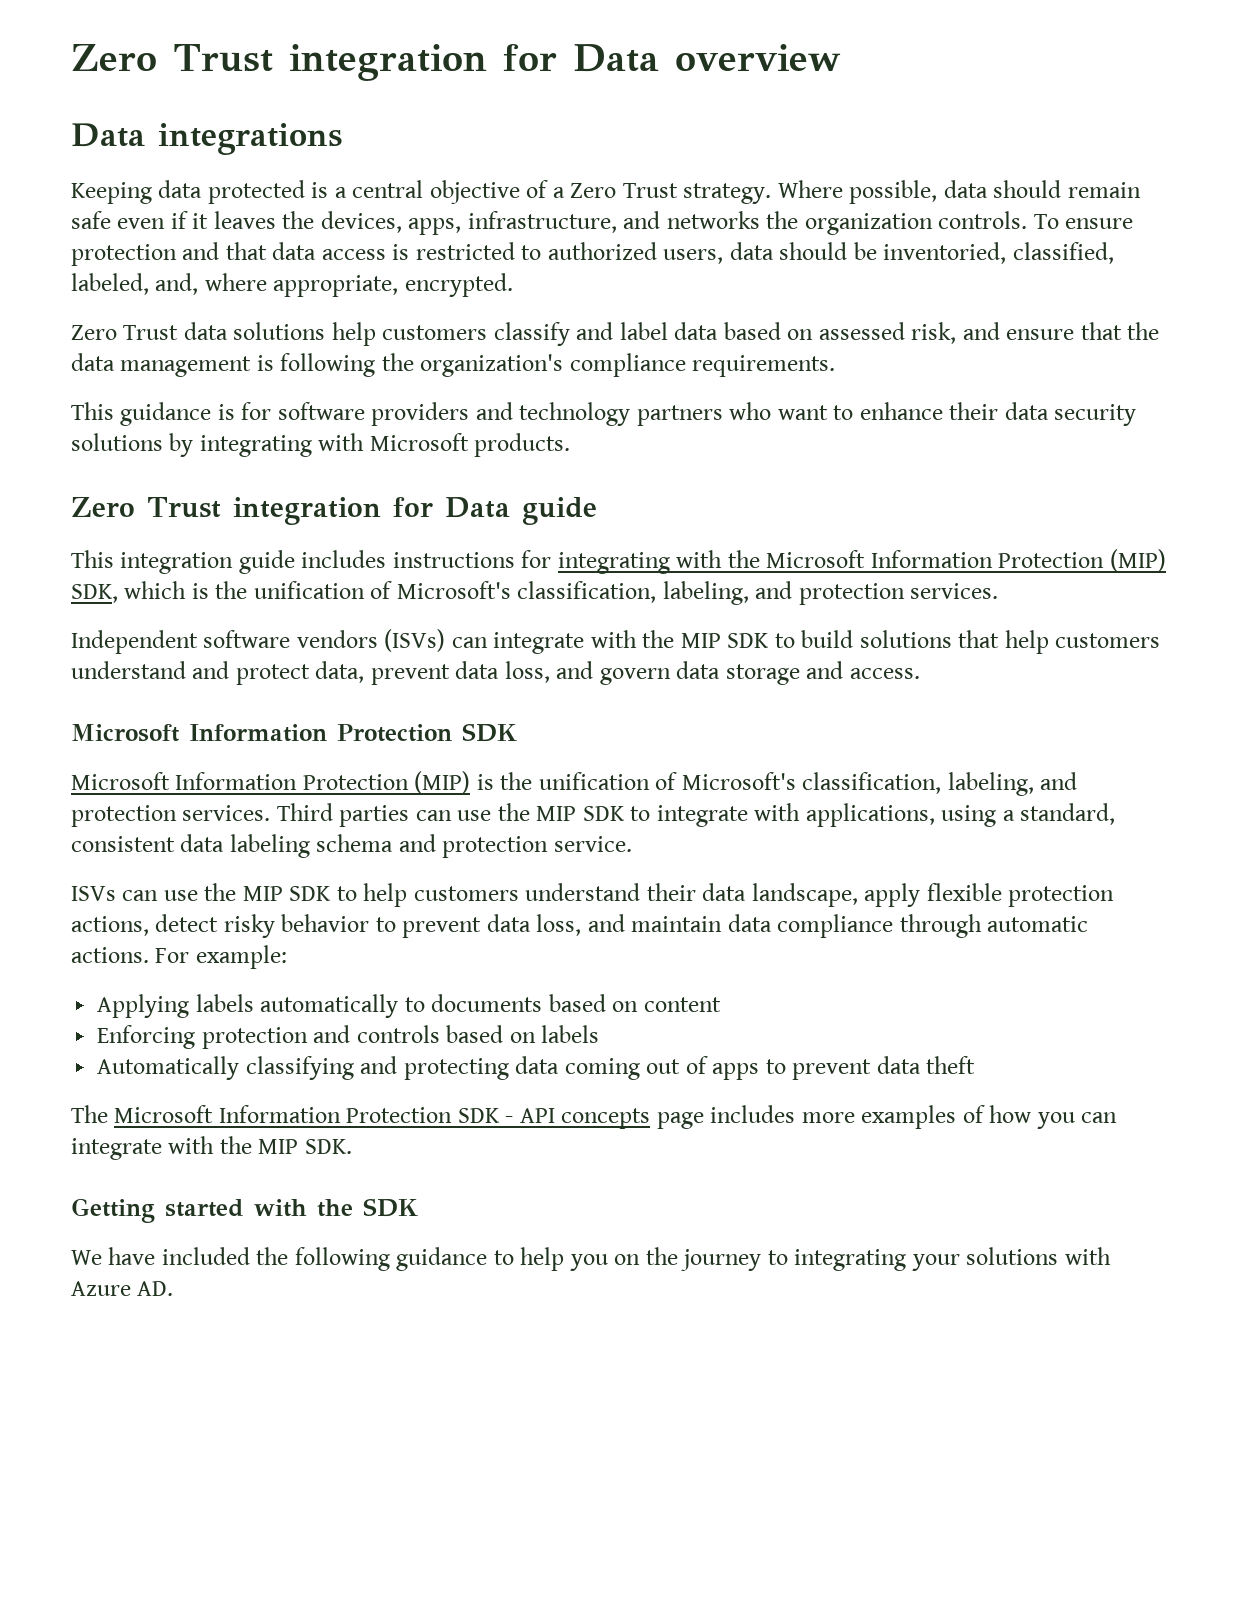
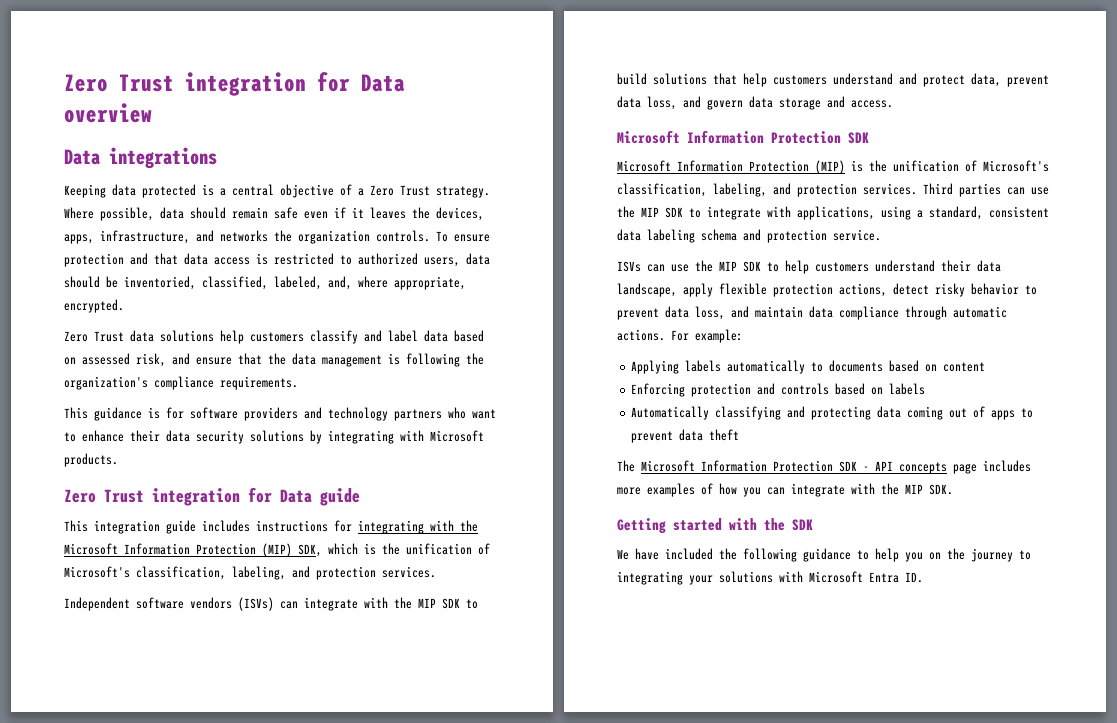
[71,1281,174,1296] Azure AD. -> [809,571,923,583] Microsoft Entra ID.

